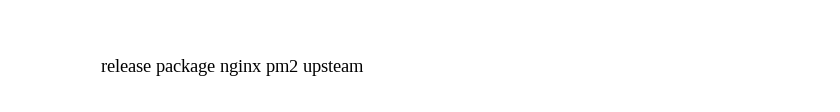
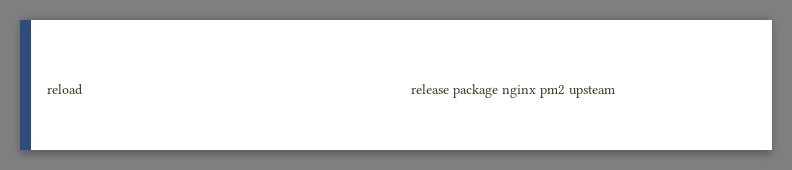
(101, 65) none -> [47,84,83,95] reload //

